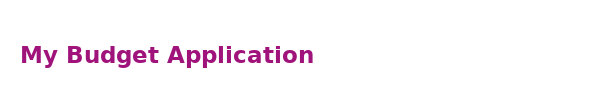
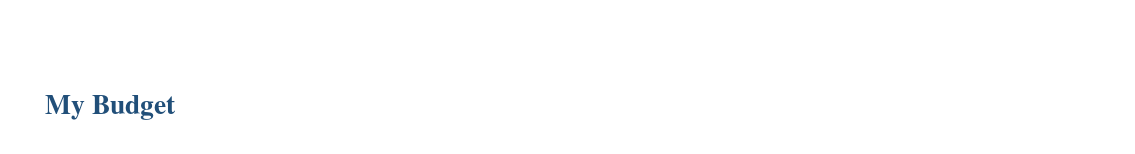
[167,46,314,68] Application -> (177, 107) none

